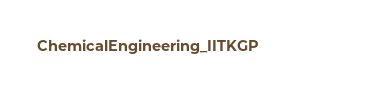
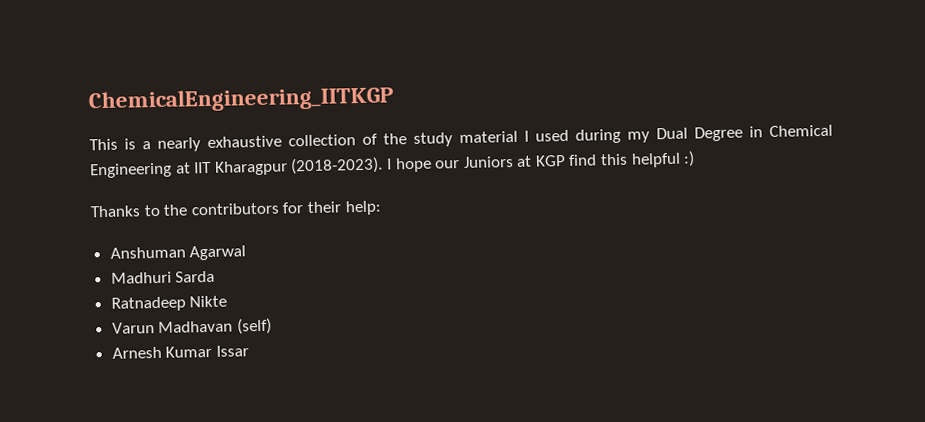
(259, 46) none -> [89,124,833,152] [90,150,696,179] [90,200,382,218] [109,245,247,261] [110,270,216,284] [110,295,228,312] [111,317,272,335] [111,345,249,359] // This is a nearly exhaustive collection of the study material I used during my Dual Degree in Chemical Engineering at IIT Kharagpur (2018-2023). I hope our Juniors at KGP find this helpful :) // Thanks to the contributors for their help: // Anshuman Agarwal // Madhuri Sarda // Ratnadeep Nikte // Varun Madhavan (self) // Arnesh Kumar Issar

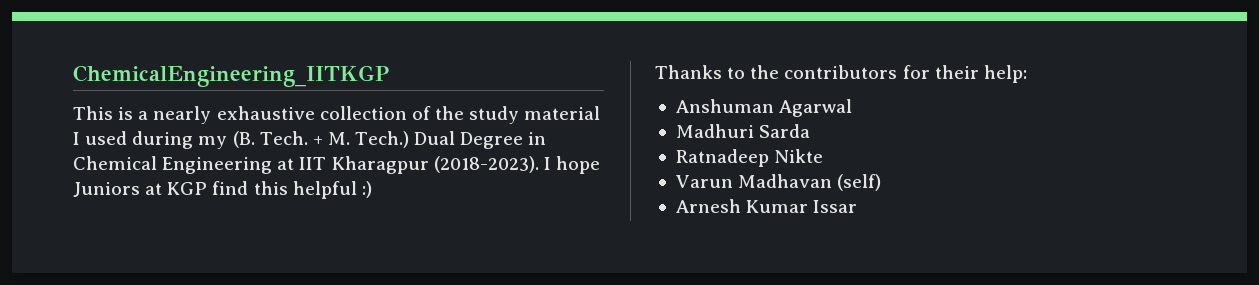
(650, 137) none -> [232,131,410,148] (B. Tech. + M. Tech.)
[435,160,461,169] our -> (600, 165) none

